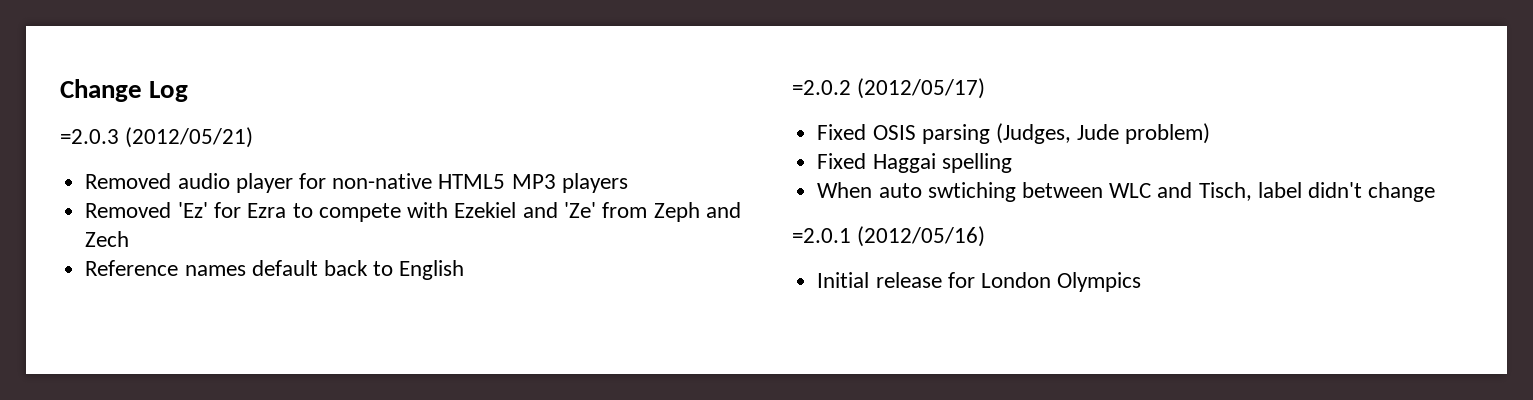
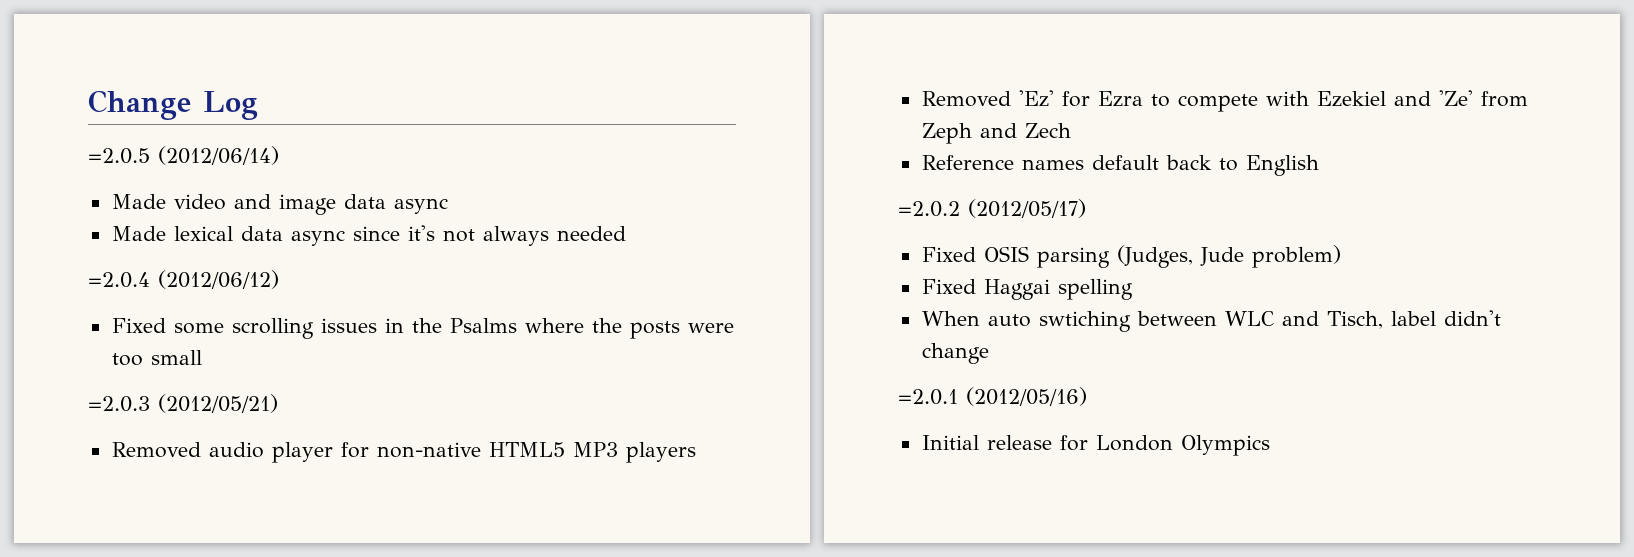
(189, 91) none -> [88,146,279,165] [111,194,448,215] [111,225,626,246] [88,270,279,289] [111,318,734,339] [111,350,202,366] // =2.0.5 (2012/06/14) // Made video and image data async // Made lexical data async since it's not always needed // =2.0.4 (2012/06/12) // Fixed some scrolling issues in the Psalms where the posts were too small

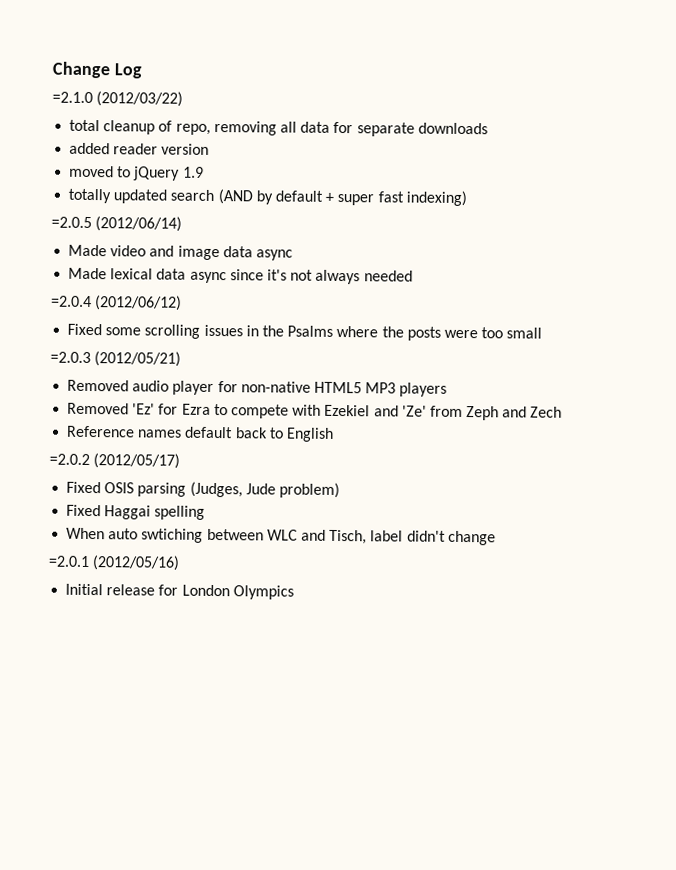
(258, 105) none -> [52,91,184,107] [69,119,488,137] [69,142,210,155] [69,165,204,181] [68,188,467,207] // =2.1.0 (2012/03/22) // total cleanup of repo, removing all data for separate downloads // added reader version // moved to jQuery 1.9 // totally updated search (AND by default + super fast indexing)

